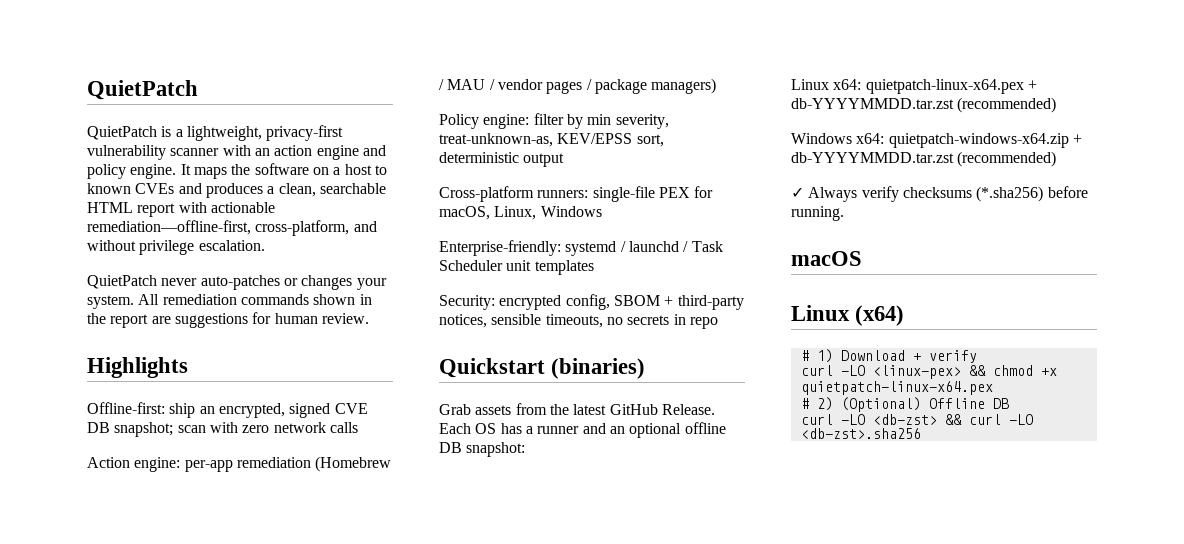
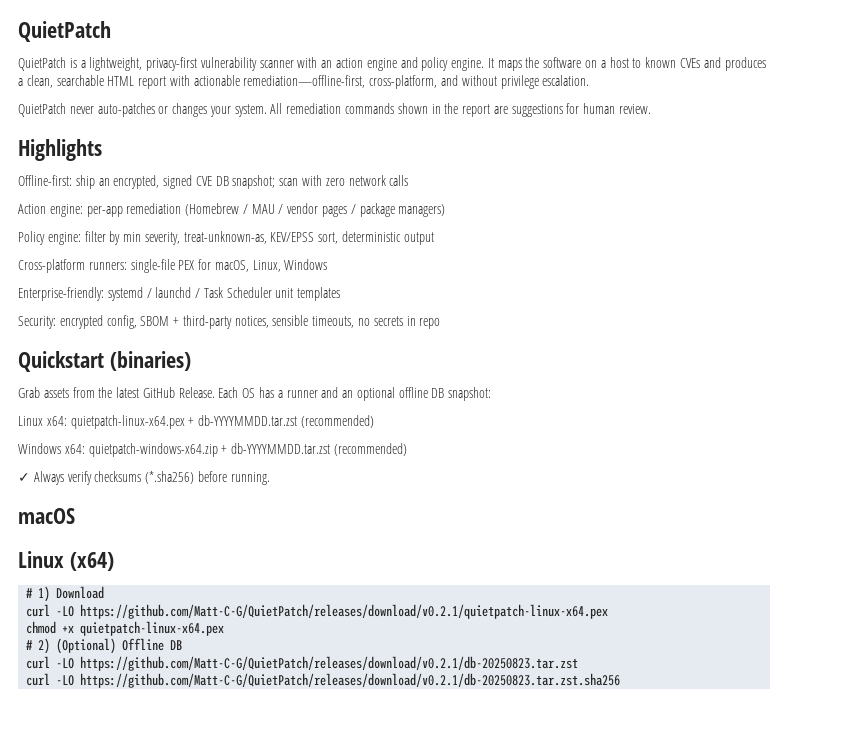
[912,350,977,363] [800,365,986,379] + verify // curl -LO <linux-pex> && -> [26,604,609,619] // curl -LO https://github.com/Matt-C-G/QuietPatch/releases/download/v0.2.1/quietpatch-linux-x64.pex //
[872,414,1033,425] [800,428,921,439] <db-zst> && curl -LO <db-zst>.sha256 -> [80,656,579,671] [26,673,621,688] https://github.com/Matt-C-G/QuietPatch/releases/download/v0.2.1/db-20250823.tar.zst // curl -LO https://github.com/Matt-C-G/QuietPatch/releases/download/v0.2.1/db-20250823.tar.zst.sha256

